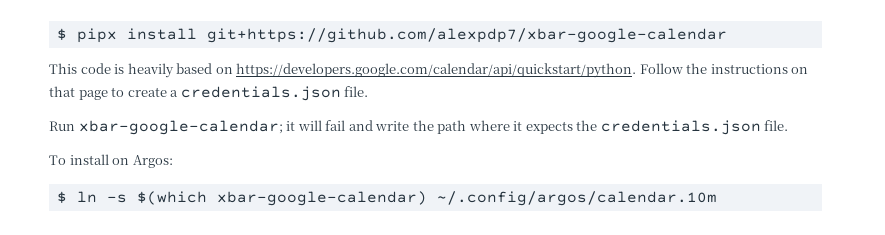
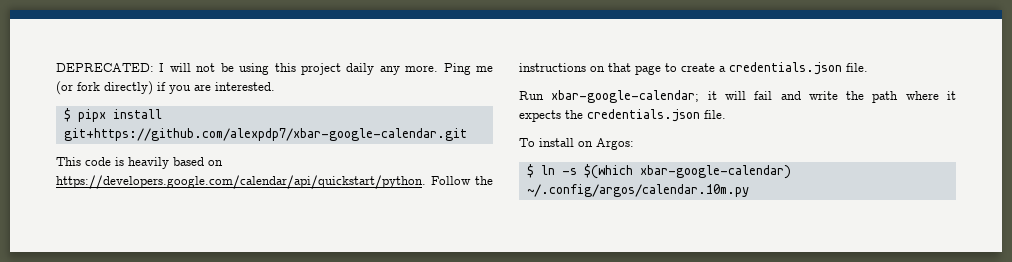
(56, 34) none -> [56,63,494,75] [56,81,275,95] DEPRECATED: I will not be using this project daily any more. Ping me (or fork directly) if you are interested. //
[206,28,727,43] git+https://github.com/alexpdp7/xbar-google-calendar -> [63,128,467,141] git+https://github.com/alexpdp7/xbar-google-calendar.git
[436,191,717,206] ~/.config/argos/calendar.10m -> [526,184,749,197] ~/.config/argos/calendar.10m.py

